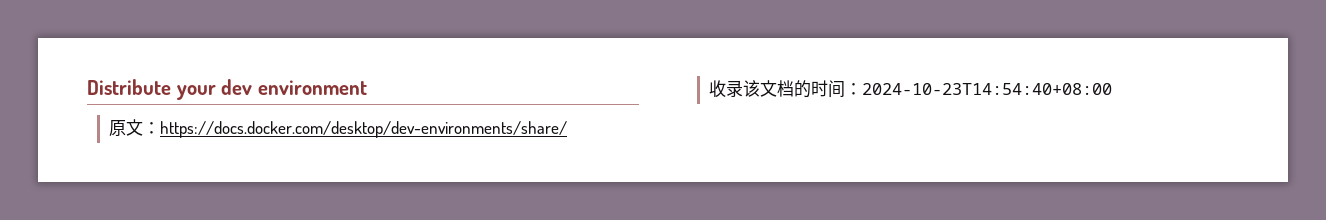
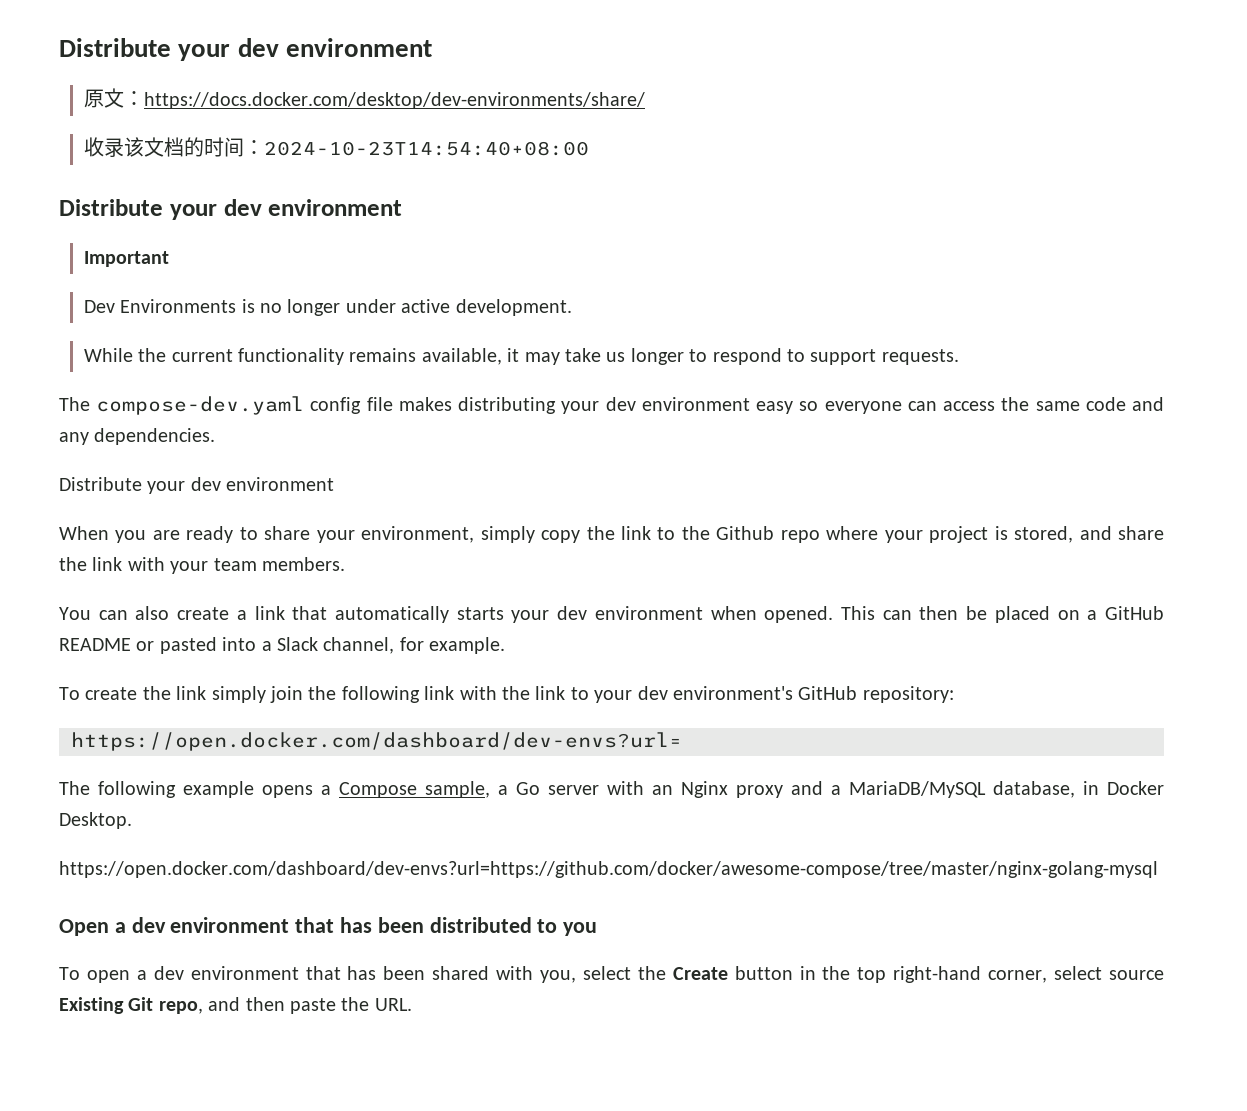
(1113, 89) none -> [59,199,403,220] [83,251,169,267] [83,299,572,316] [83,348,959,365] [59,396,1165,415] [59,428,216,445] [59,477,335,494] [59,526,1165,543] [59,557,345,574] [59,606,1164,623] [59,637,506,654] [59,686,954,703] [71,732,682,751] [59,781,1164,798] [59,812,132,829] [59,861,1158,878] [59,917,598,936] [59,966,1165,983] [59,997,412,1014] // Distribute your dev environment // Important // Dev Environments is no longer under active development. // While the current functionality remains available, it may take us longer to respond to support requests. // The compose-dev.yaml config file makes distributing your dev environment easy so everyone can access the same code and any dependencies. // Distribute your dev environment // When you are ready to share your environment, simply copy the link to the Github repo where your project is stored, and share the link with your team members. // You can also create a link that automatically starts your dev environment when opened. This can then be placed on a GitHub README or pasted into a Slack channel, for example. // To create the link simply join the following link with the link to your dev environment's GitHub repository: // https://open.docker.com/dashboard/dev-envs?url= // The following example opens a Compose sample, a Go server with an Nginx proxy and a MariaDB/MySQL database, in Docker Desktop. // https://open.docker.com/dashboard/dev-envs?url=https://github.com/docker/awesome-compose/tree/master/nginx-golang-mysql // Open a dev environment that has been distributed to you // To open a dev environment that has been shared with you, select the Create button in the top right-hand corner, select source Existing Git repo, and then paste the URL.

